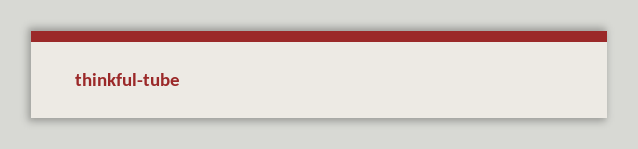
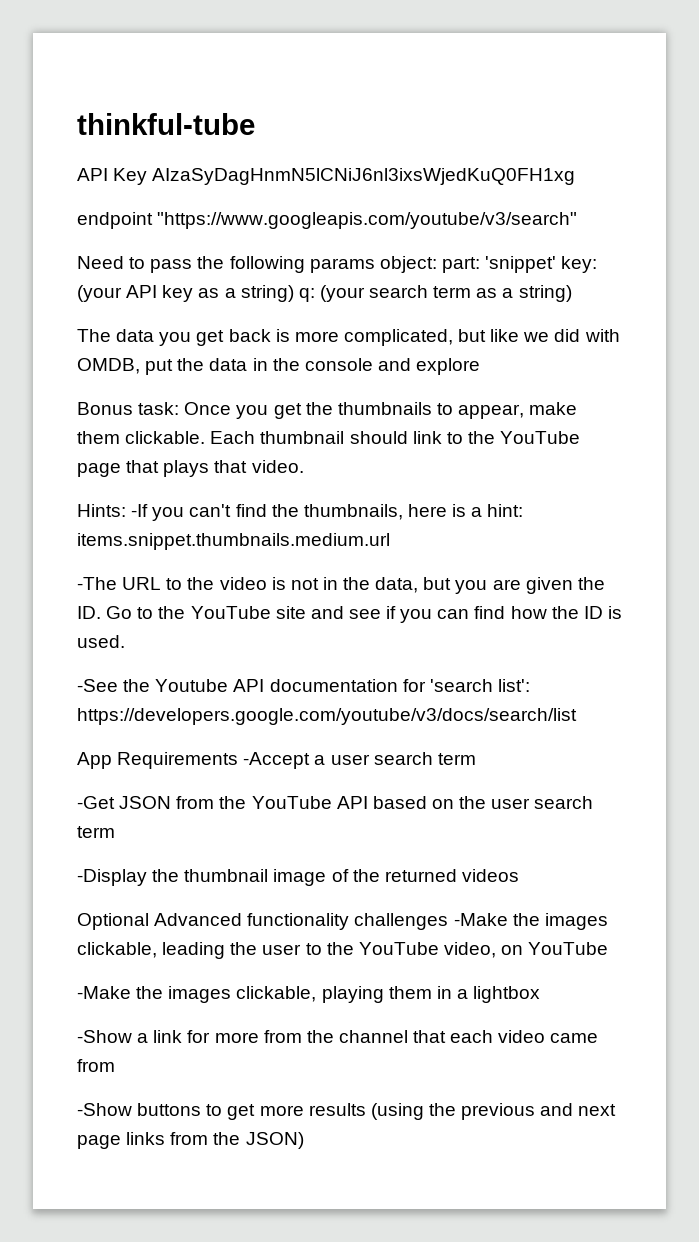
(180, 79) none -> [77,168,576,185] [77,212,578,229] [77,256,598,273] [77,285,572,302] [77,329,620,346] [77,358,481,375] [77,402,578,419] [77,431,581,444] [77,460,304,477] [77,504,524,521] [77,533,390,550] [77,577,605,594] [77,606,622,623] [77,635,125,648] [77,679,530,692] [77,708,577,725] [77,752,476,769] [77,796,594,809] [77,826,115,838] [77,869,519,886] [77,913,608,930] [77,942,609,959] [77,986,541,1003] [77,1030,599,1043] [77,1059,115,1072] [77,1103,617,1120] [77,1132,304,1149] // API Key AIzaSyDagHnmN5lCNiJ6nl3ixsWjedKuQ0FH1xg // endpoint "https://www.googleapis.com/youtube/v3/search" // Need to pass the following params object: part: 'snippet' key: (your API key as a string) q: (your search term as a string) // The data you get back is more complicated, but like we did with OMDB, put the data in the console and explore // Bonus task: Once you get the thumbnails to appear, make them clickable. Each thumbnail should link to the YouTube page that plays that video. // Hints: -If you can't find the thumbnails, here is a hint: items.snippet.thumbnails.medium.url // -The URL to the video is not in the data, but you are given the ID. Go to the YouTube site and see if you can find how the ID is used. // -See the Youtube API documentation for 'search list': https://developers.google.com/youtube/v3/docs/search/list // App Requirements -Accept a user search term // -Get JSON from the YouTube API based on the user search term // -Display the thumbnail image of the returned videos // Optional Advanced functionality challenges -Make the images clickable, leading the user to the YouTube video, on YouTube // -Make the images clickable, playing them in a lightbox // -Show a link for more from the channel that each video came from // -Show buttons to get more results (using the previous and next page links from the JSON)

